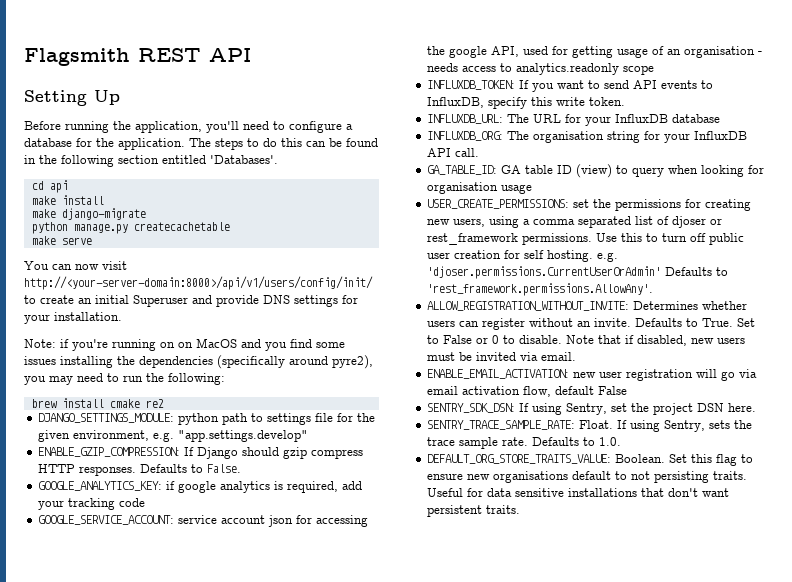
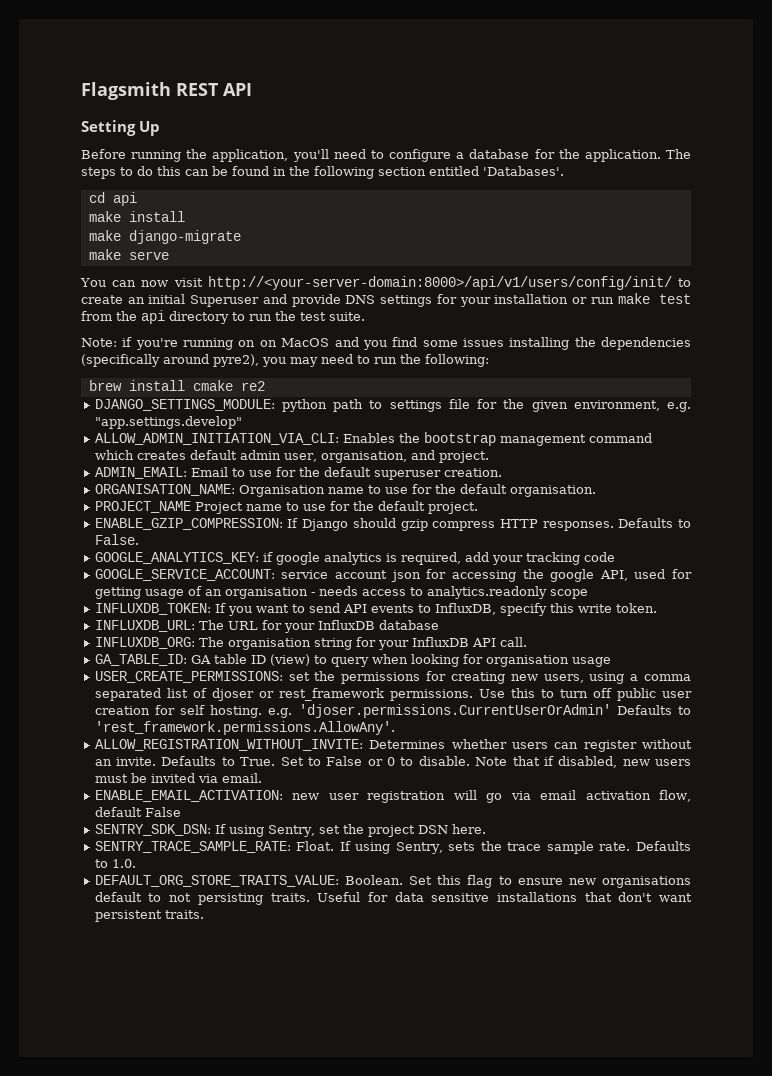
[31,222,230,234] // python manage.py createcachetable -> (241, 237) none
[54,312,122,321] installation. -> [494,293,692,304] [81,310,365,324] installation or run make test from the api directory to run the test suite.
(309, 436) none -> [94,432,652,446] [94,450,489,463] [94,467,502,480] [94,484,596,497] [94,501,478,514] // ALLOW_ADMIN_INITIATION_VIA_CLI: Enables the bootstrap management command which creates default admin user, organisation, and project. // ADMIN_EMAIL: Email to use for the default superuser creation. // ORGANISATION_NAME: Organisation name to use for the default organisation. // PROJECT_NAME Project name to use for the default project.

